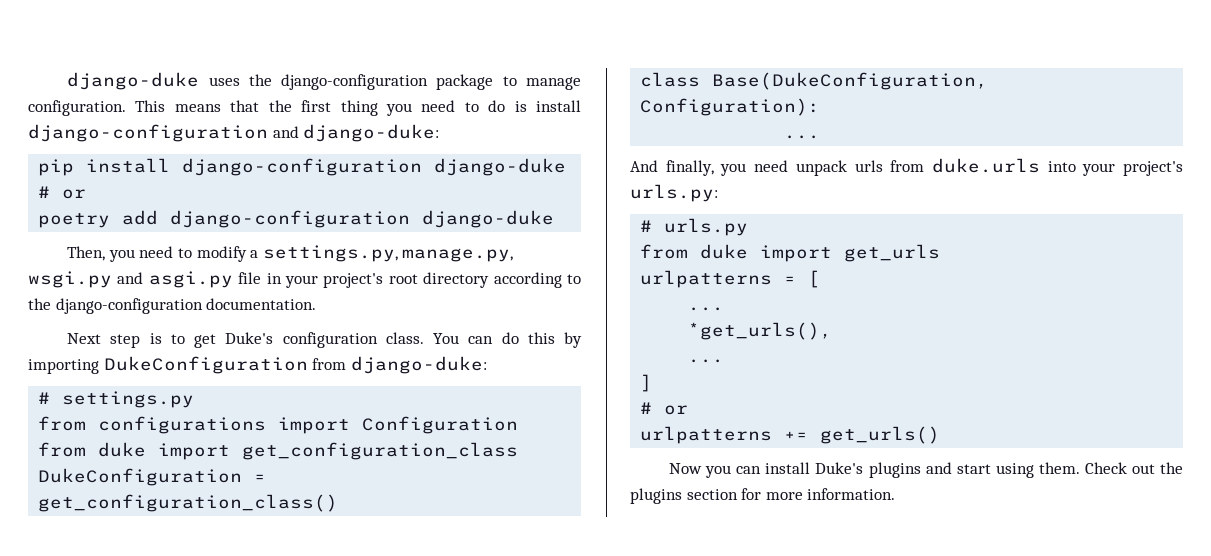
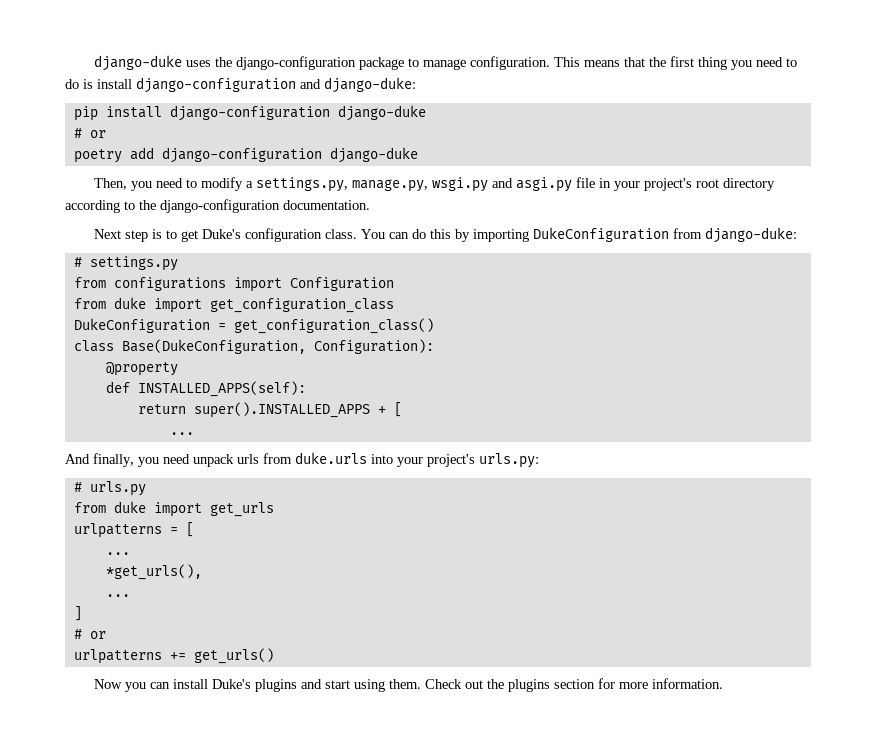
(821, 107) none -> [105,362,178,376] [105,381,306,397] [137,402,402,418] // @property // def INSTALLED_APPS(self): // return super().INSTALLED_APPS + [

